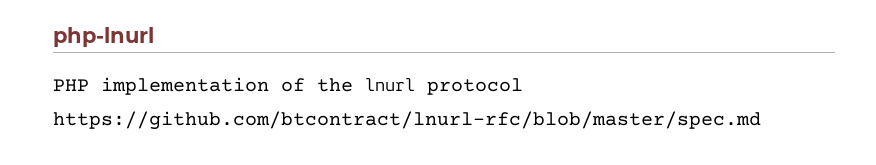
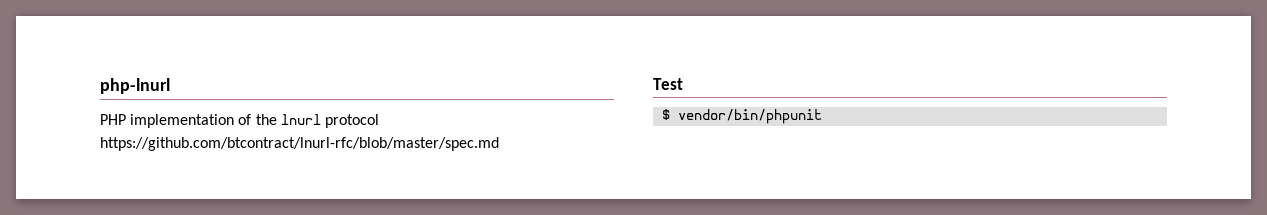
(761, 120) none -> [653,78,683,90] [662,109,823,124] // Test // $ vendor/bin/phpunit

